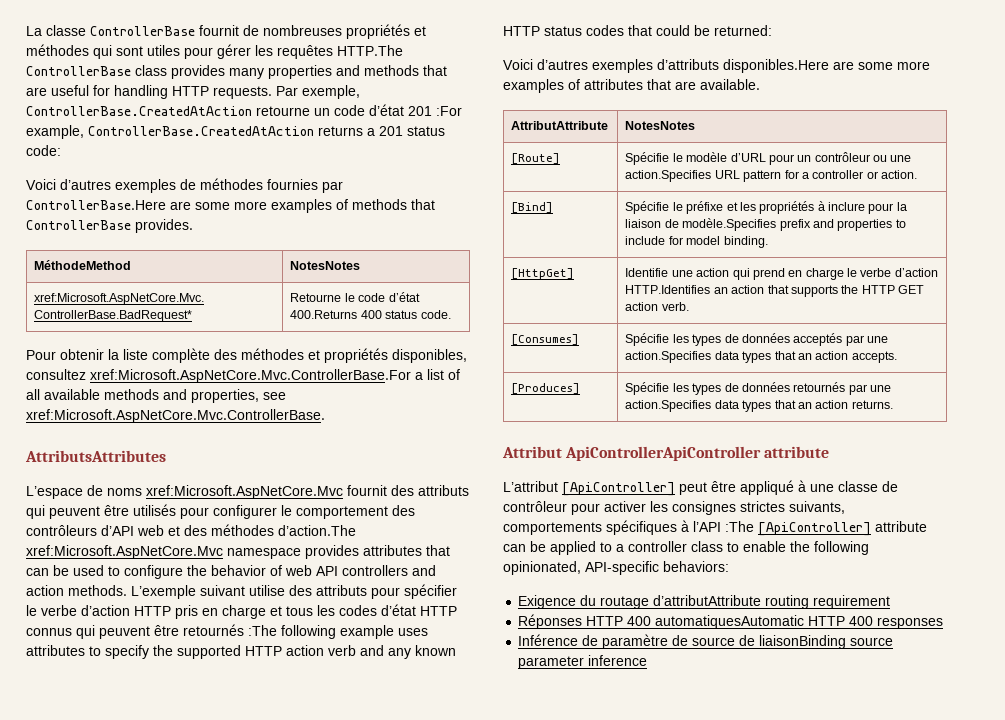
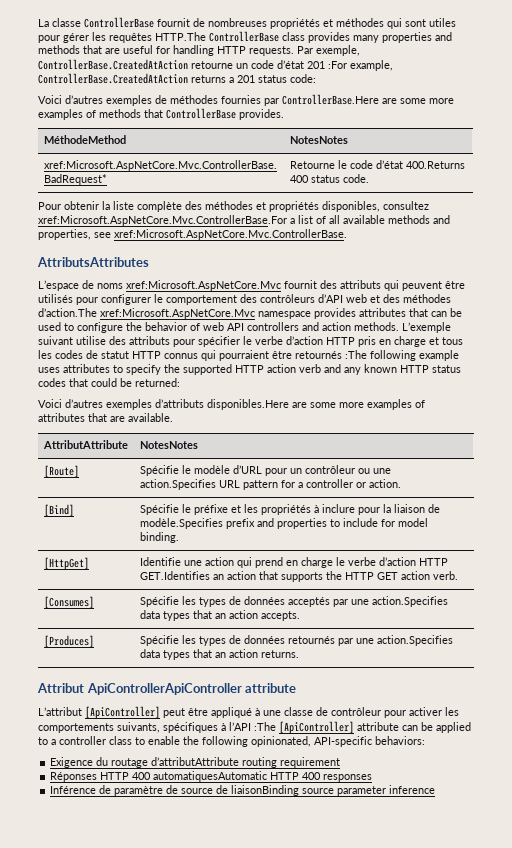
[381,604,416,616] d’état -> [86,350,129,359] de statut
[99,626,150,639] peuvent -> [219,350,269,361] pourraient
[625,285,711,294] HTTP.Identifies -> [418,558,448,566] [139,571,210,580] HTTP GET.Identifies
[672,501,845,515] [503,522,602,535] consignes strictes suivants, comportements -> [38,722,160,733] comportements suivants,

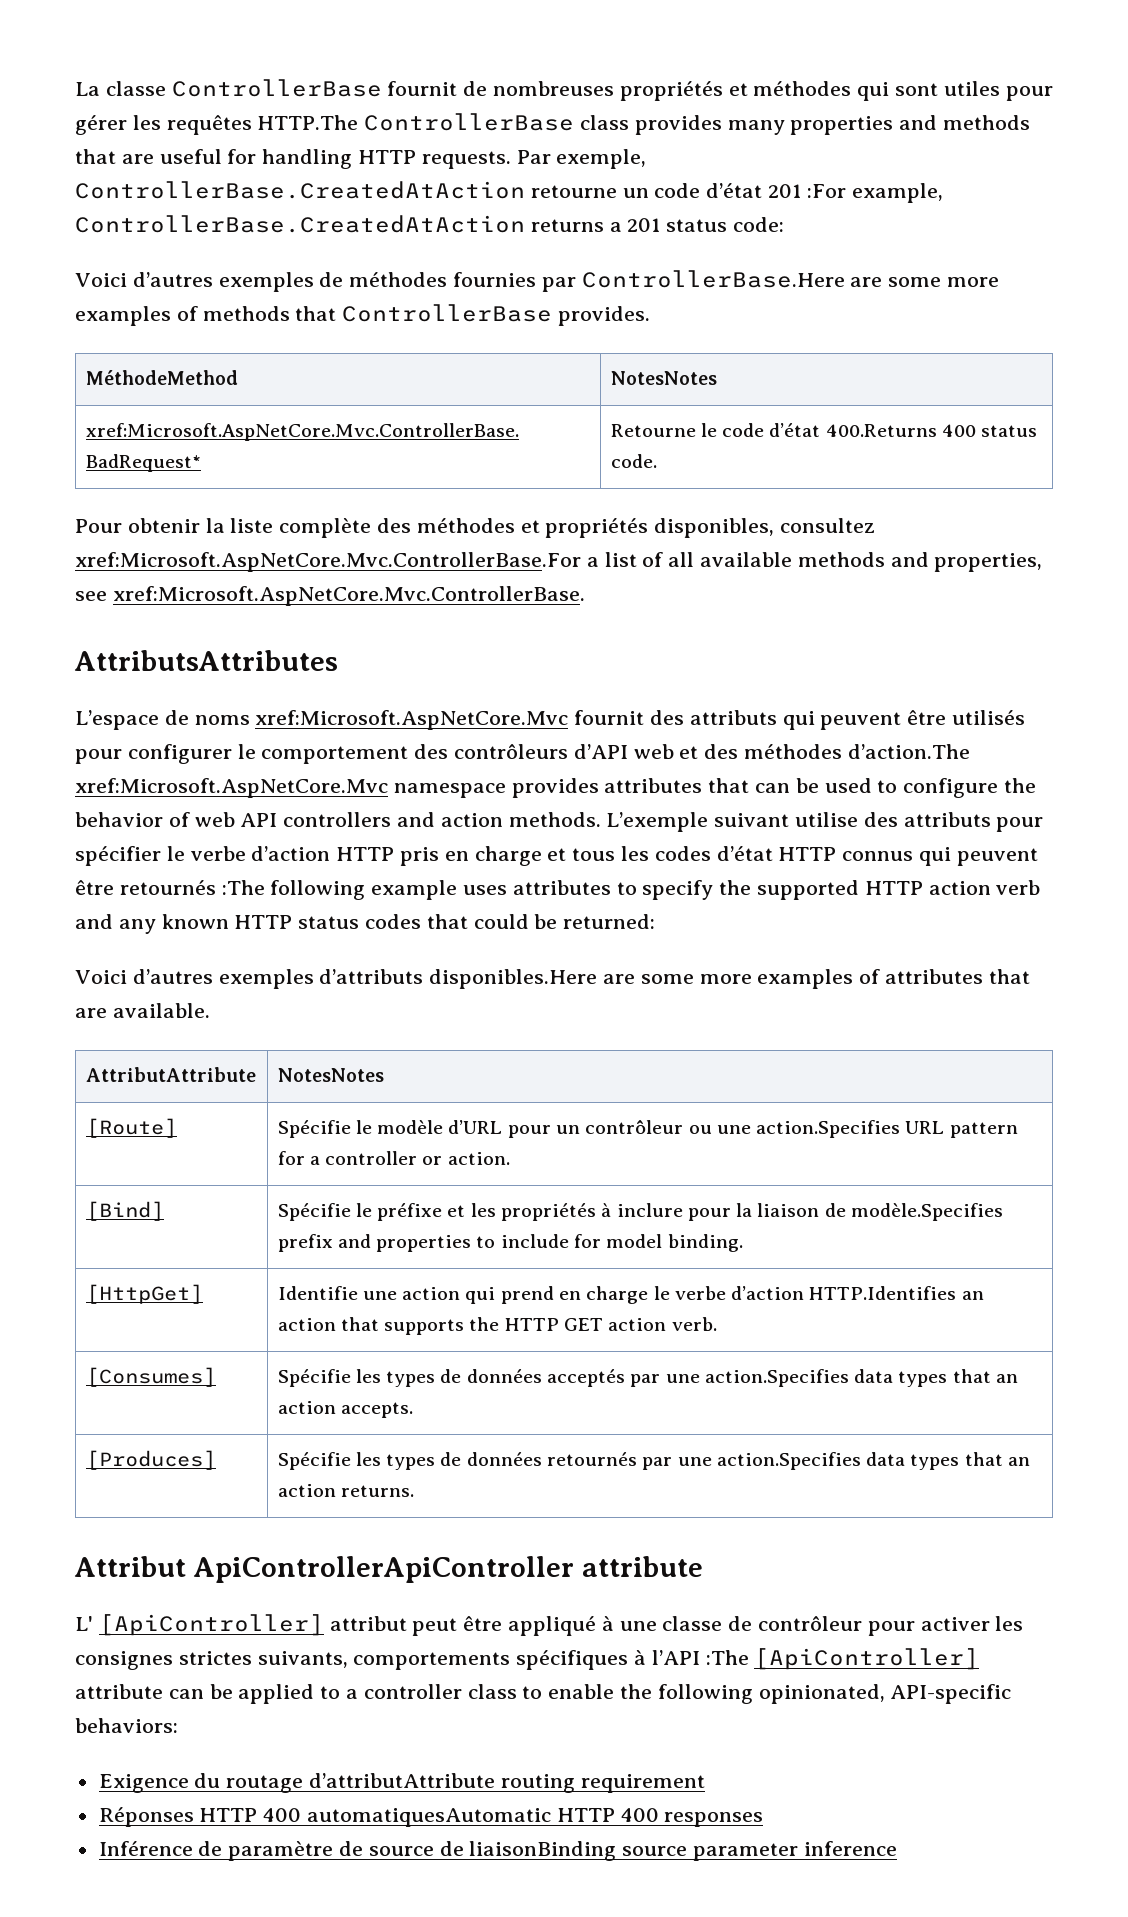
[86,350,129,359] de statut -> [716,846,773,861] d’état
[219,350,269,361] pourraient -> [956,848,1038,866] peuvent
[418,558,448,566] [139,571,210,580] HTTP GET.Identifies -> [809,1286,957,1300] HTTP.Identifies
[38,706,160,719] L’attribut [ApiController] -> [75,1614,407,1636] L' [ApiController] attribut
[38,722,160,733] comportements suivants, -> [75,1651,511,1670] consignes strictes suivants, comportements

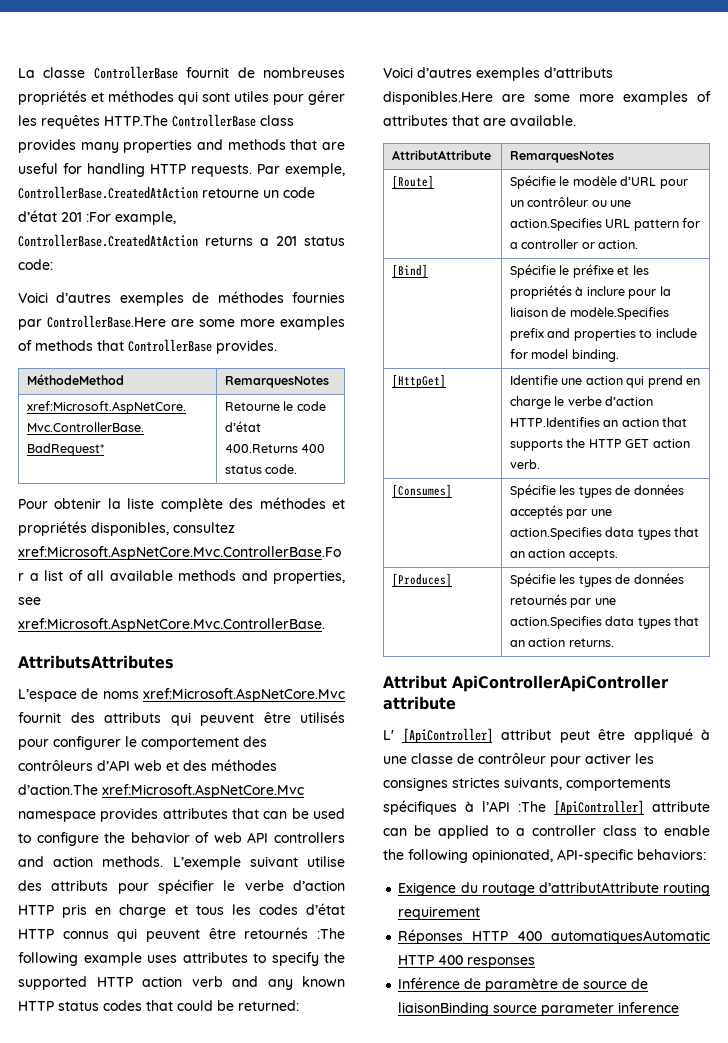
[610,371,717,385] NotesNotes -> [225,376,330,388] RemarquesNotes
[277,1068,384,1082] NotesNotes -> [510,151,615,163] RemarquesNotes

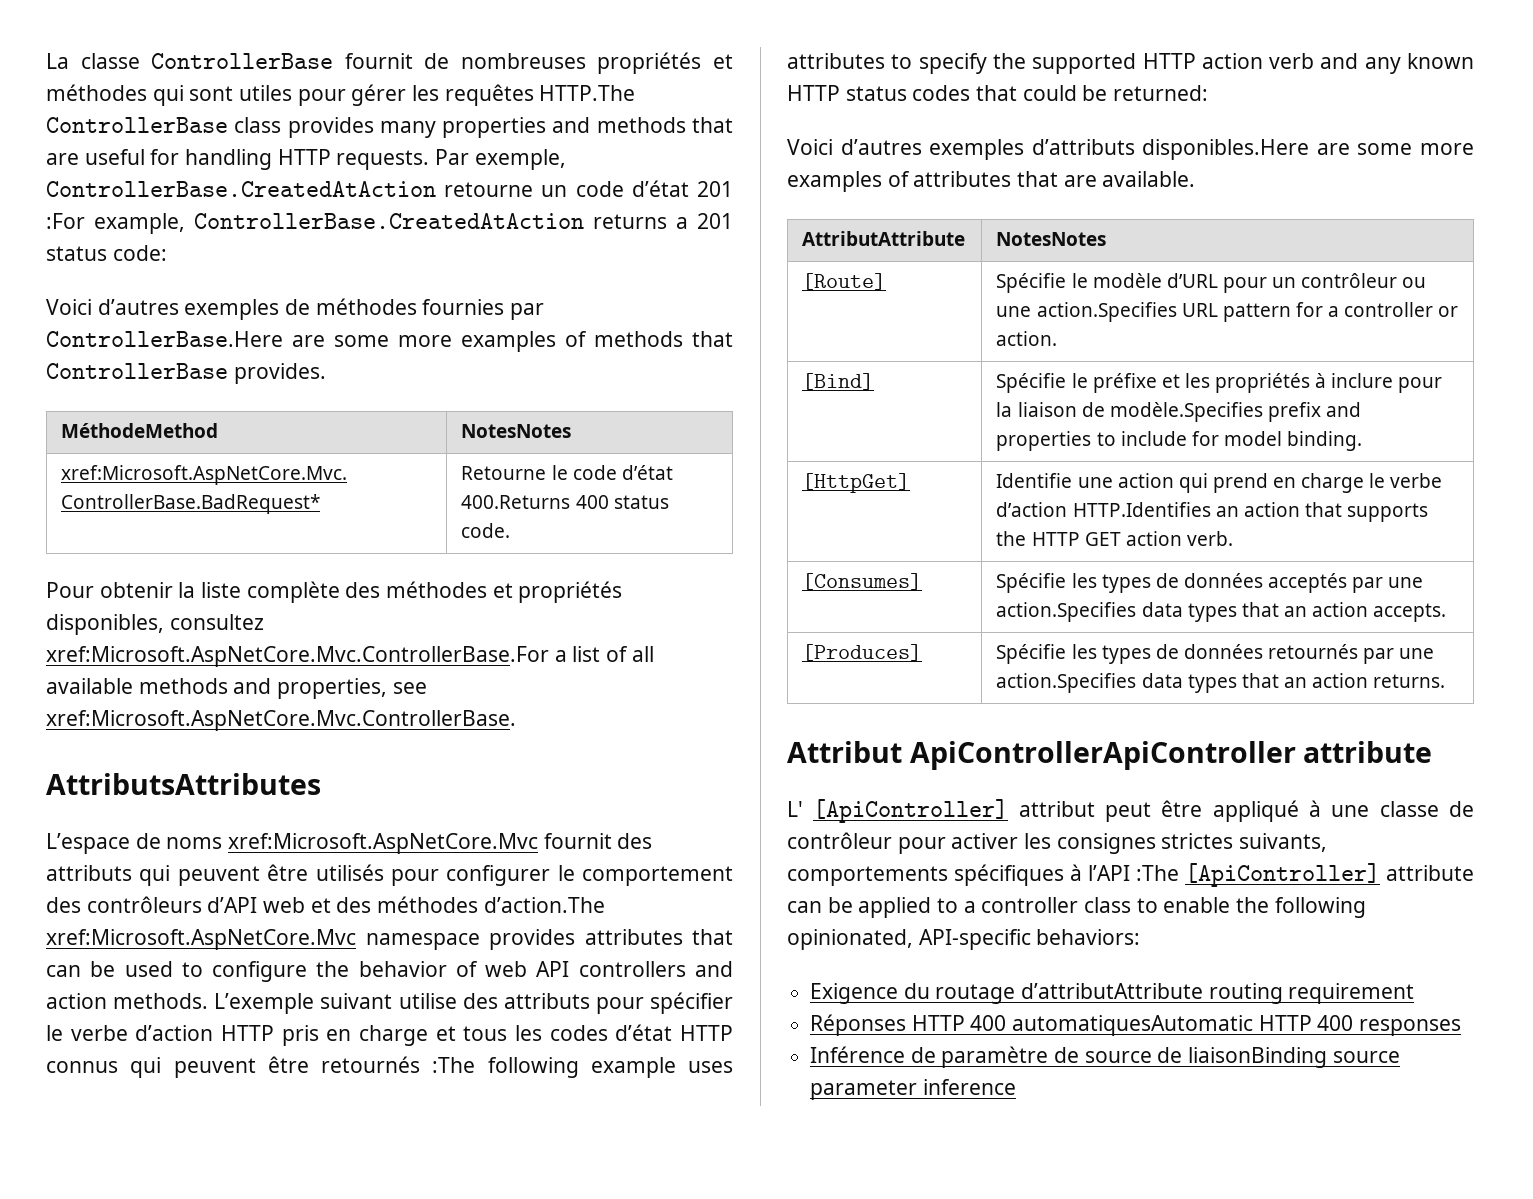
[225,376,330,388] RemarquesNotes -> [461,424,572,438] NotesNotes
[510,151,615,163] RemarquesNotes -> [996,232,1107,246] NotesNotes

